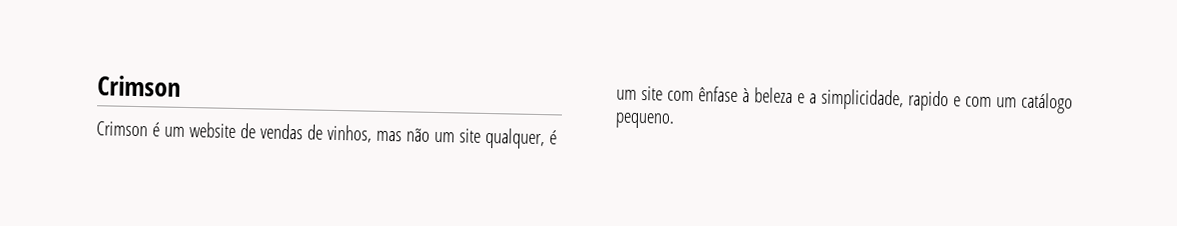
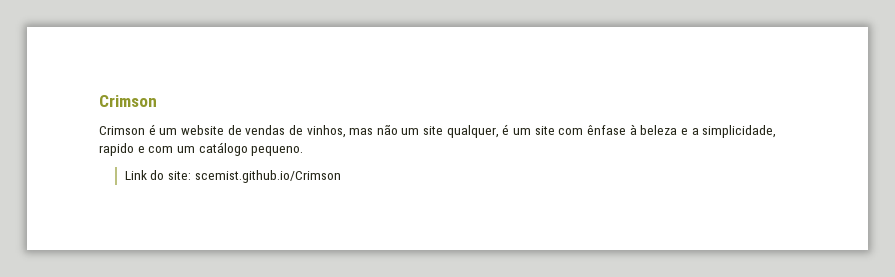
(675, 120) none -> [124,170,341,183] // Link do site: scemist.github.io/Crimson

